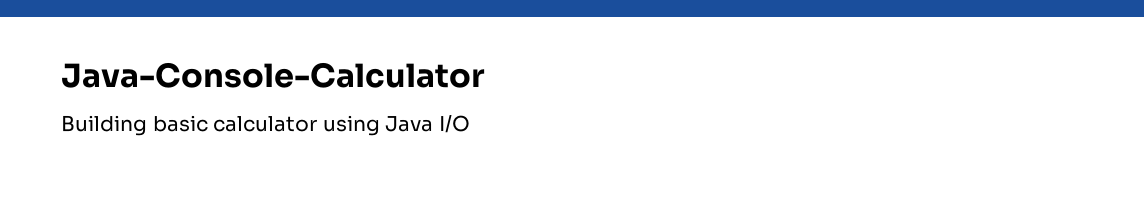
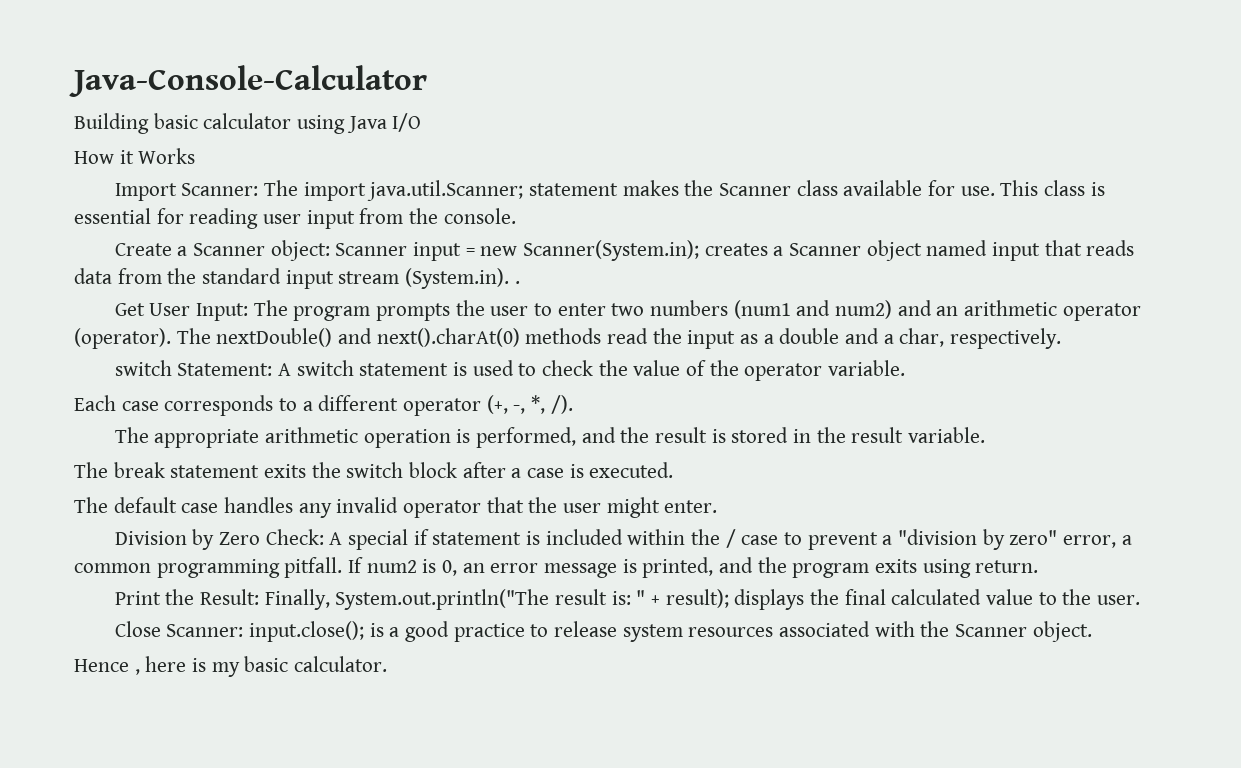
(470, 124) none -> [74,148,196,164] [114,180,1105,201] [74,208,516,229] [114,240,1135,261] [74,268,520,289] [114,300,1141,321] [74,328,1062,349] [114,360,905,381] [74,395,573,416] [114,427,985,448] [74,462,674,478] [74,497,718,518] [114,529,1132,550] [74,557,1039,578] [114,589,1140,610] [114,621,1092,642] [74,656,388,677] // How it Works // Import Scanner: The import java.util.Scanner; statement makes the Scanner class available for use. This class is essential for reading user input from the console. // Create a Scanner object: Scanner input = new Scanner(System.in); creates a Scanner object named input that reads data from the standard input stream (System.in). . // Get User Input: The program prompts the user to enter two numbers (num1 and num2) and an arithmetic operator (operator). The nextDouble() and next().charAt(0) methods read the input as a double and a char, respectively. // switch Statement: A switch statement is used to check the value of the operator variable. // Each case corresponds to a different operator (+, -, *, /). // The appropriate arithmetic operation is performed, and the result is stored in the result variable. // The break statement exits the switch block after a case is executed. // The default case handles any invalid operator that the user might enter. // Division by Zero Check: A special if statement is included within the / case to prevent a "division by zero" error, a common programming pitfall. If num2 is 0, an error message is printed, and the program exits using return. // Print the Result: Finally, System.out.println("The result is: " + result); displays the final calculated value to the user. // Close Scanner: input.close(); is a good practice to release system resources associated with the Scanner object. // Hence , here is my basic calculator.

